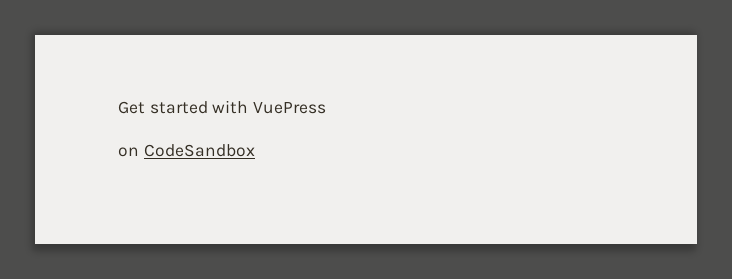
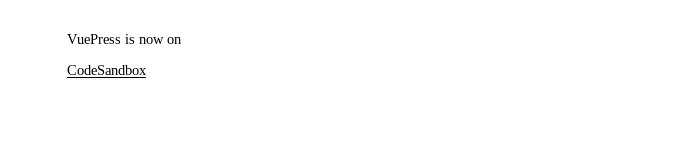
[118,100,327,114] [118,147,139,157] Get started with VuePress // on -> [67,34,182,44] VuePress is now on //

